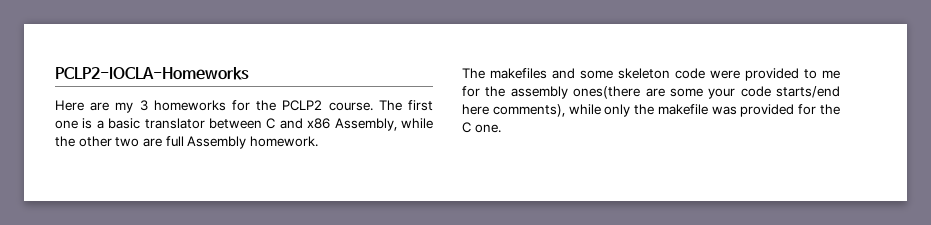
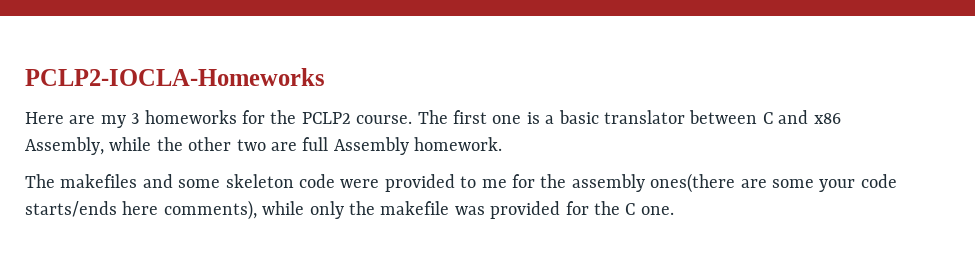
[776,86,840,98] starts/end -> [25,201,117,217] starts/ends

